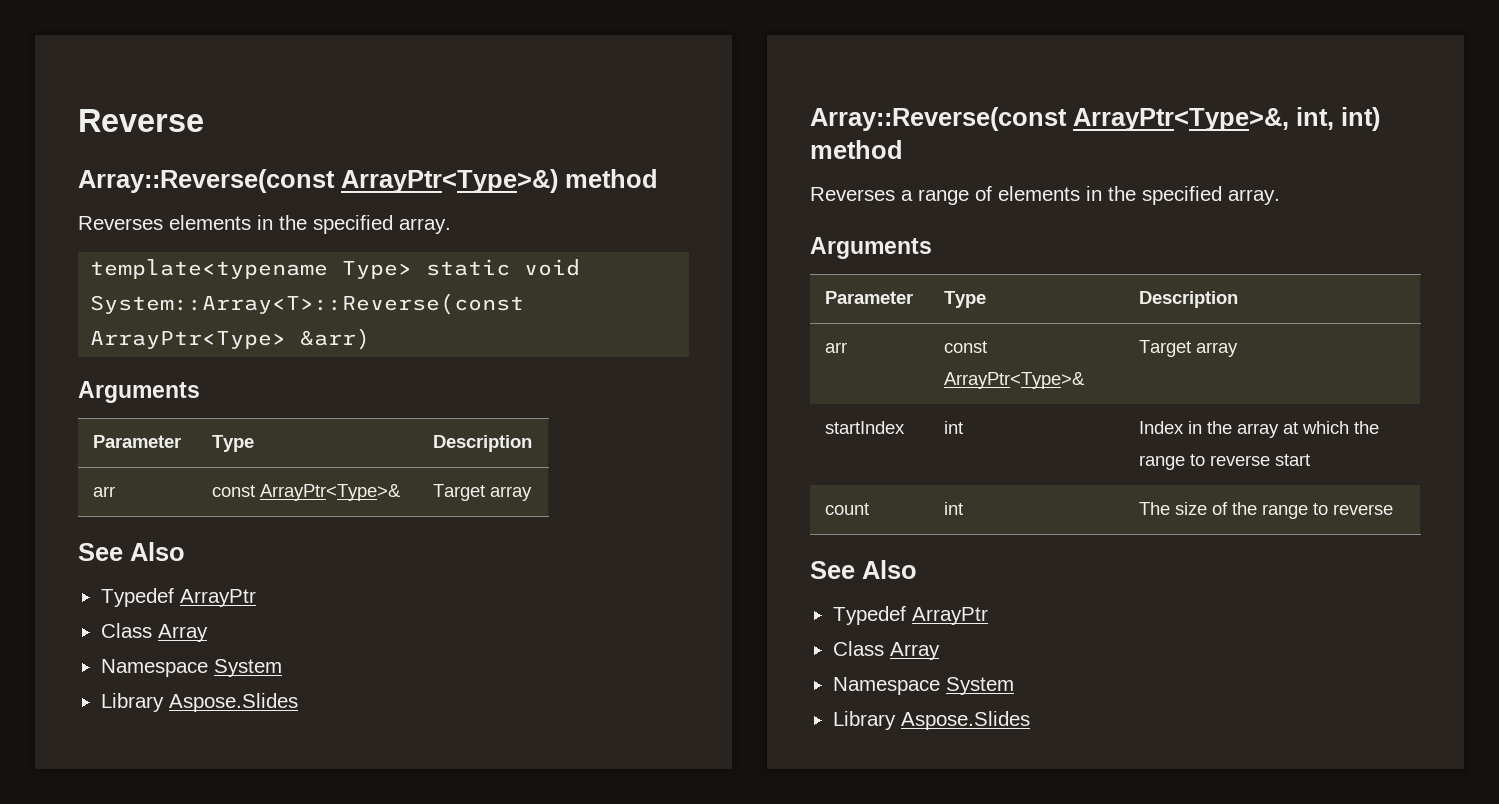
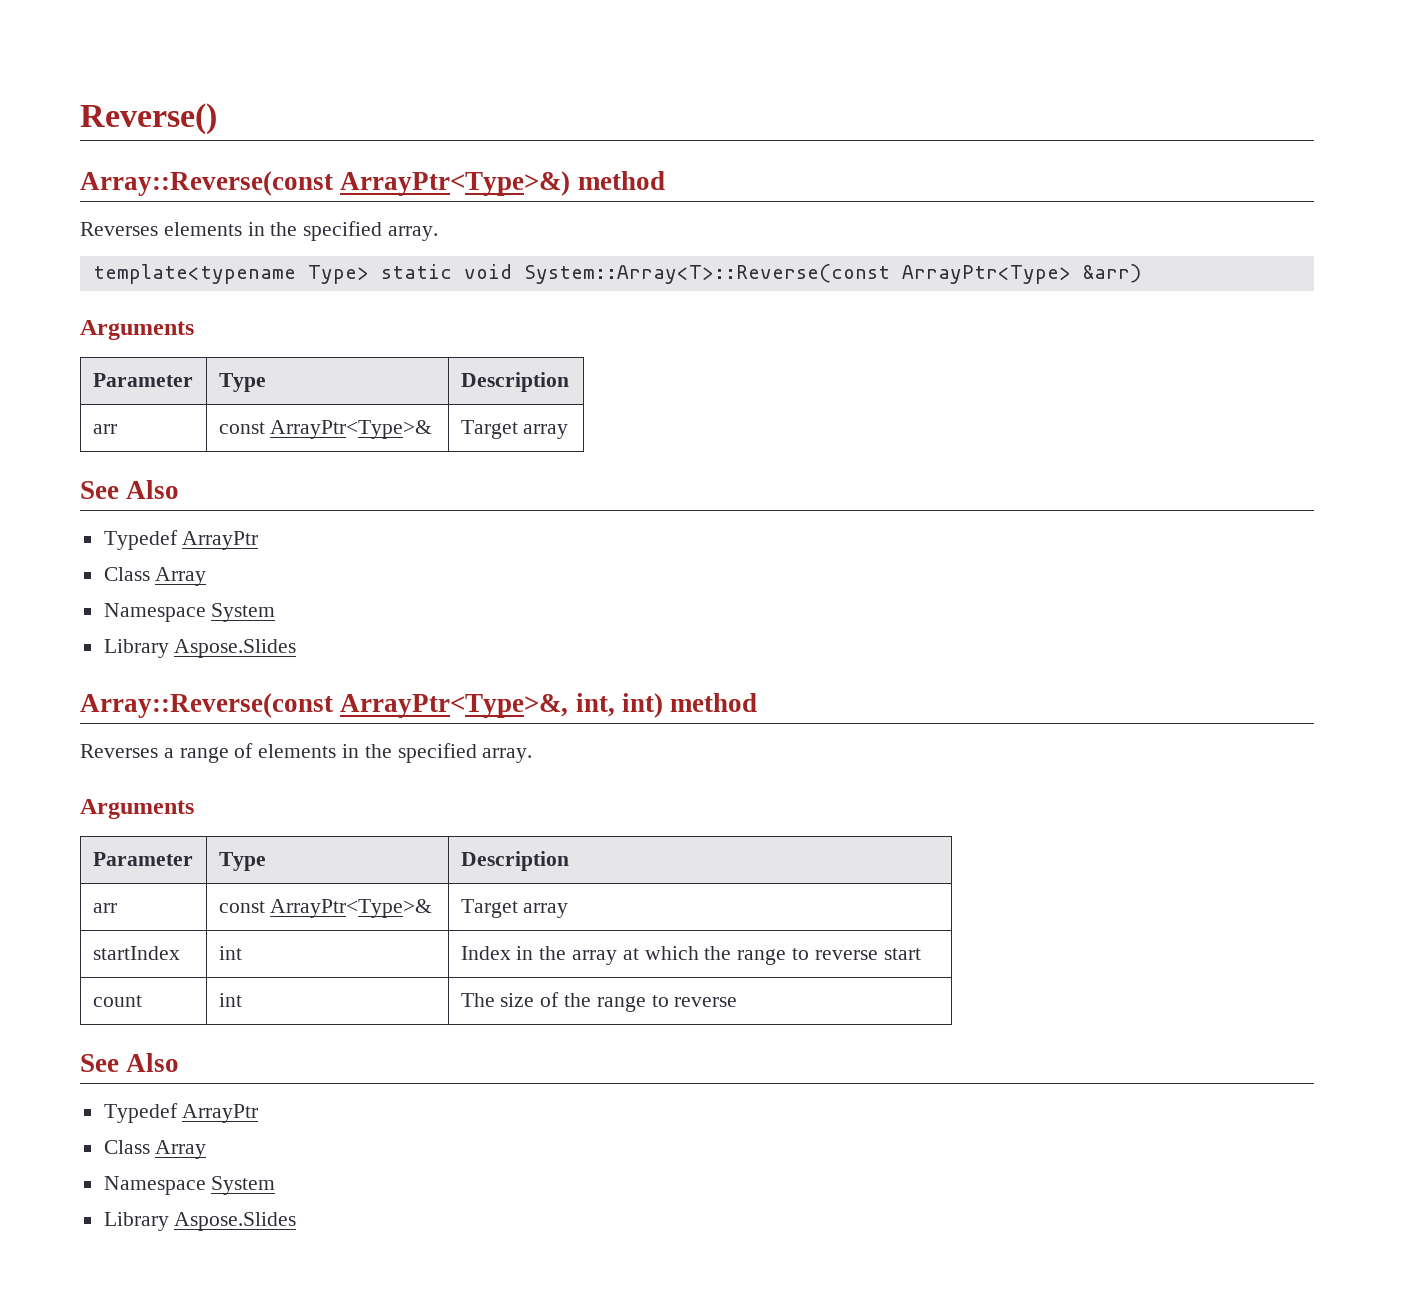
[78,109,204,132] Reverse -> [80,103,217,135] Reverse()

